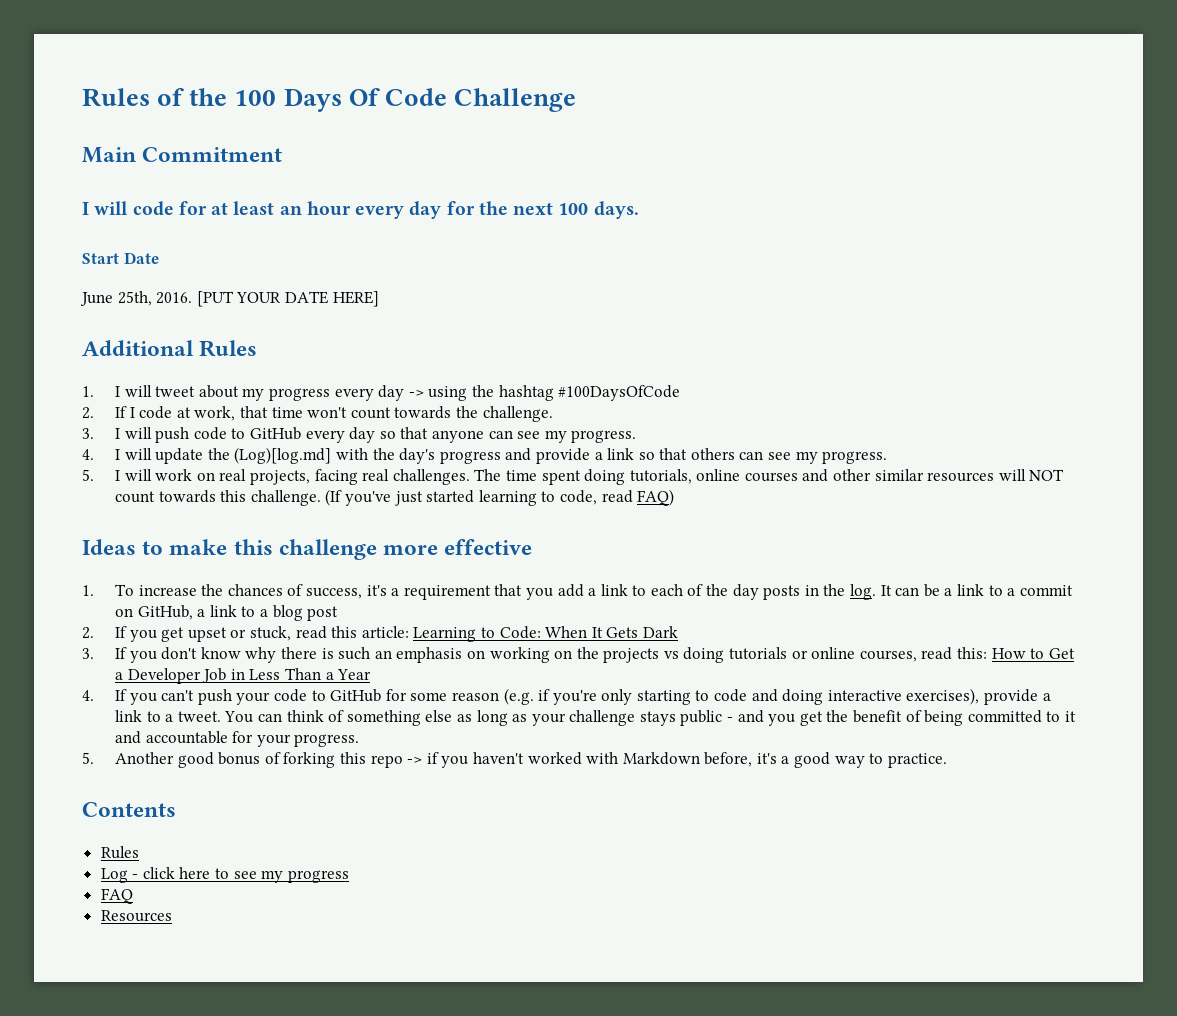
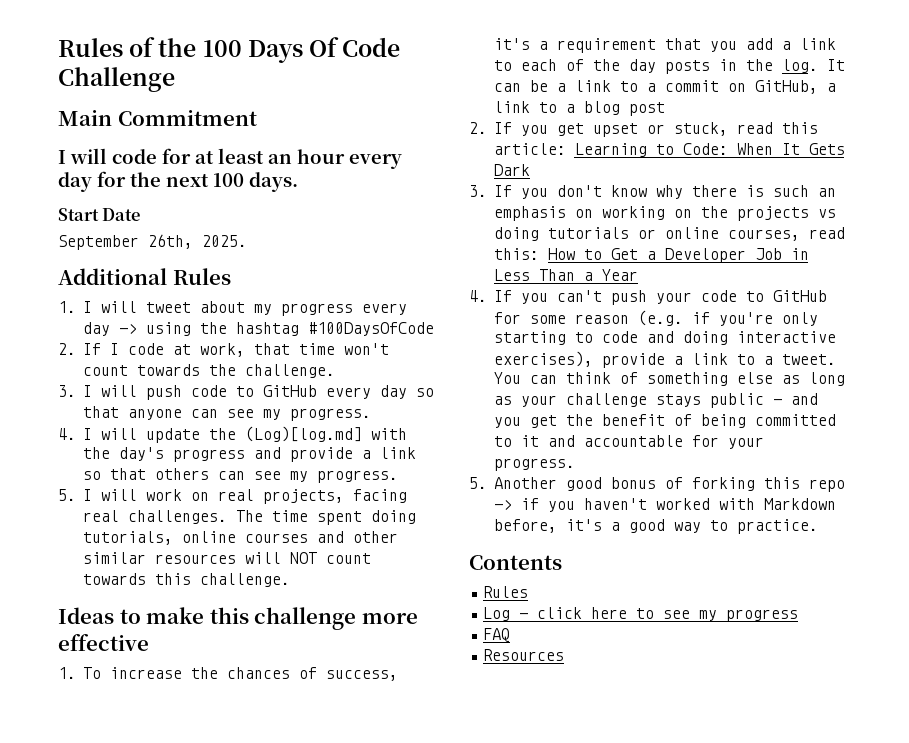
[80,291,379,307] June 25th, 2016. [PUT YOUR DATE HERE] -> [58,234,247,250] September 26th, 2025.
[325,489,675,506] (If you've just started learning to code, read FAQ) -> (290, 580) none

